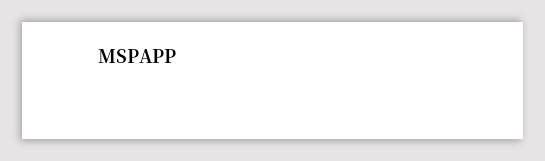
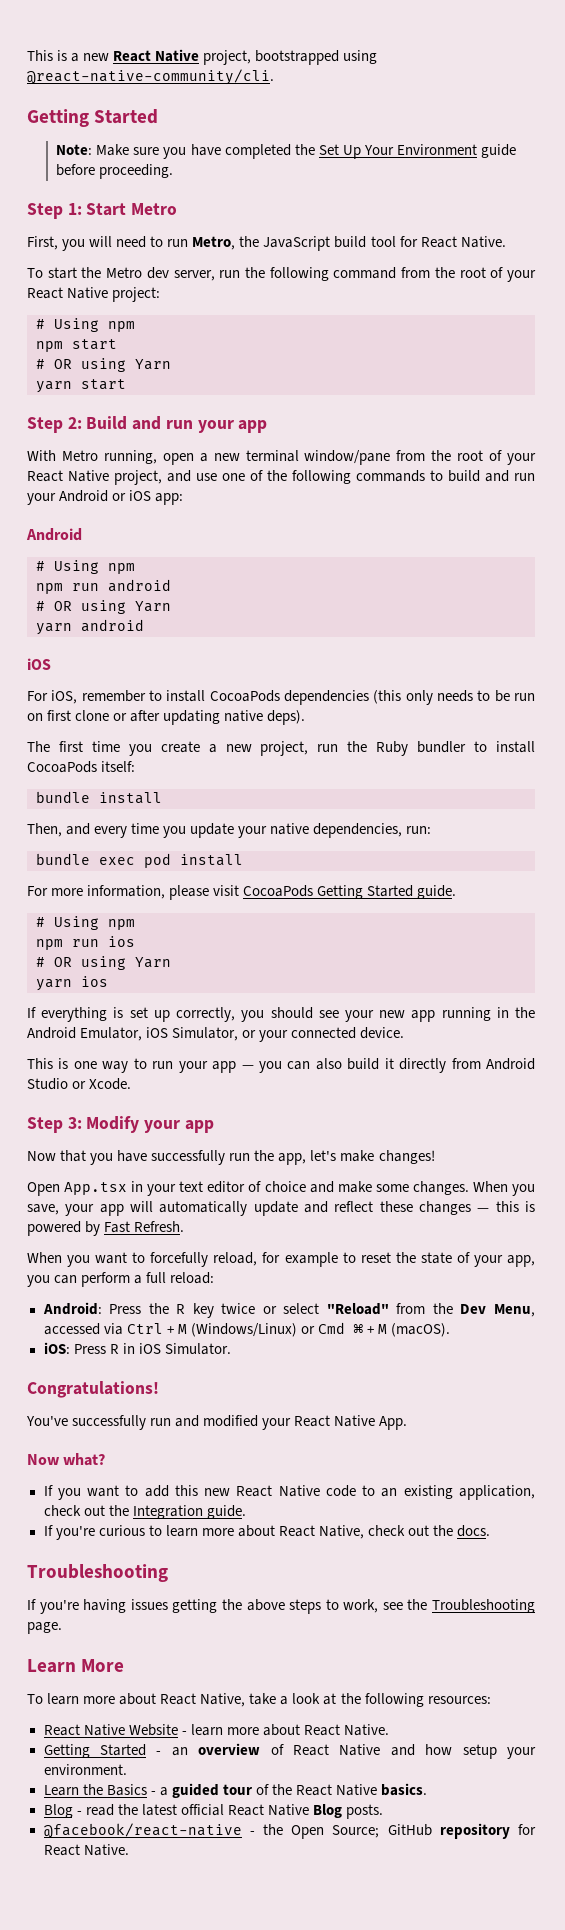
[98,49,176,63] MSPAPP -> [27,49,378,65] [27,69,274,85] [27,109,159,127] [56,144,516,159] [56,164,174,179] [27,203,178,219] [27,236,506,251] [27,267,537,282] [27,287,161,302] [36,318,135,332] [36,339,117,352] [36,358,171,372] [36,379,126,393] [27,416,268,433] [27,450,537,465] [27,470,535,485] [27,490,184,505] [26,528,82,541] [36,560,135,574] [36,579,171,594] [36,600,171,614] [36,619,144,635] [27,658,51,670] [27,690,535,705] [27,710,306,725] [27,741,535,756] [27,761,136,773] [36,791,162,804] [27,823,432,838] [36,853,243,868] [27,885,457,900] [36,916,135,930] [36,936,135,950] [36,956,171,970] [36,976,108,991] [27,1007,536,1022] [27,1027,405,1042] [27,1058,535,1073] [27,1078,132,1090] [27,1116,214,1133] [27,1150,435,1165] [27,1181,535,1196] [27,1201,535,1216] [27,1221,185,1236] [27,1252,535,1267] [27,1272,215,1287] [42,1302,535,1318] [43,1322,451,1337] [43,1342,231,1355] [27,1381,159,1398] [26,1415,408,1430] [27,1453,106,1466] [43,1485,535,1500] [43,1505,246,1519] [43,1525,491,1540] [27,1564,168,1582] [27,1599,535,1614] [27,1622,62,1634] [27,1659,125,1673] [27,1693,491,1707] [43,1724,389,1736] [43,1743,537,1759] [43,1764,127,1775] [43,1783,428,1798] [43,1804,383,1819] [43,1823,536,1839] [43,1844,129,1856] This is a new React Native project, bootstrapped using @react-native-community/cli. // Getting Started // Note: Make sure you have completed the Set Up Your Environment guide before proceeding. // Step 1: Start Metro // First, you will need to run Metro, the JavaScript build tool for React Native. // To start the Metro dev server, run the following command from the root of your React Native project: // # Using npm // npm start // # OR using Yarn // yarn start // Step 2: Build and run your app // With Metro running, open a new terminal window/pane from the root of your React Native project, and use one of the following commands to build and run your Android or iOS app: // Android // # Using npm // npm run android // # OR using Yarn // yarn android // iOS // For iOS, remember to install CocoaPods dependencies (this only needs to be run on first clone or after updating native deps). // The first time you create a new project, run the Ruby bundler to install CocoaPods itself: // bundle install // Then, and every time you update your native dependencies, run: // bundle exec pod install // For more information, please visit CocoaPods Getting Started guide. // # Using npm // npm run ios // # OR using Yarn // yarn ios // If everything is set up correctly, you should see your new app running in the Android Emulator, iOS Simulator, or your connected device. // This is one way to run your app — you can also build it directly from Android Studio or Xcode. // Step 3: Modify your app // Now that you have successfully run the app, let's make changes! // Open App.tsx in your text editor of choice and make some changes. When you save, your app will automatically update and reflect these changes — this is powered by Fast Refresh. // When you want to forcefully reload, for example to reset the state of your app, you can perform a full reload: // Android: Press the R key twice or select "Reload" from the Dev Menu, accessed via Ctrl + M (Windows/Linux) or Cmd ⌘ + M (macOS). // iOS: Press R in iOS Simulator. // Congratulations! // You've successfully run and modified your React Native App. // Now what? // If you want to add this new React Native code to an existing application, check out the Integration guide. // If you're curious to learn more about React Native, check out the docs. // Troubleshooting // If you're having issues getting the above steps to work, see the Troubleshooting page. // Learn More // To learn more about React Native, take a look at the following resources: // React Native Website - learn more about React Native. // Getting Started - an overview of React Native and how setup your environment. // Learn the Basics - a guided tour of the React Native basics. // Blog - read the latest official React Native Blog posts. // @facebook/react-native - the Open Source; GitHub repository for React Native.

